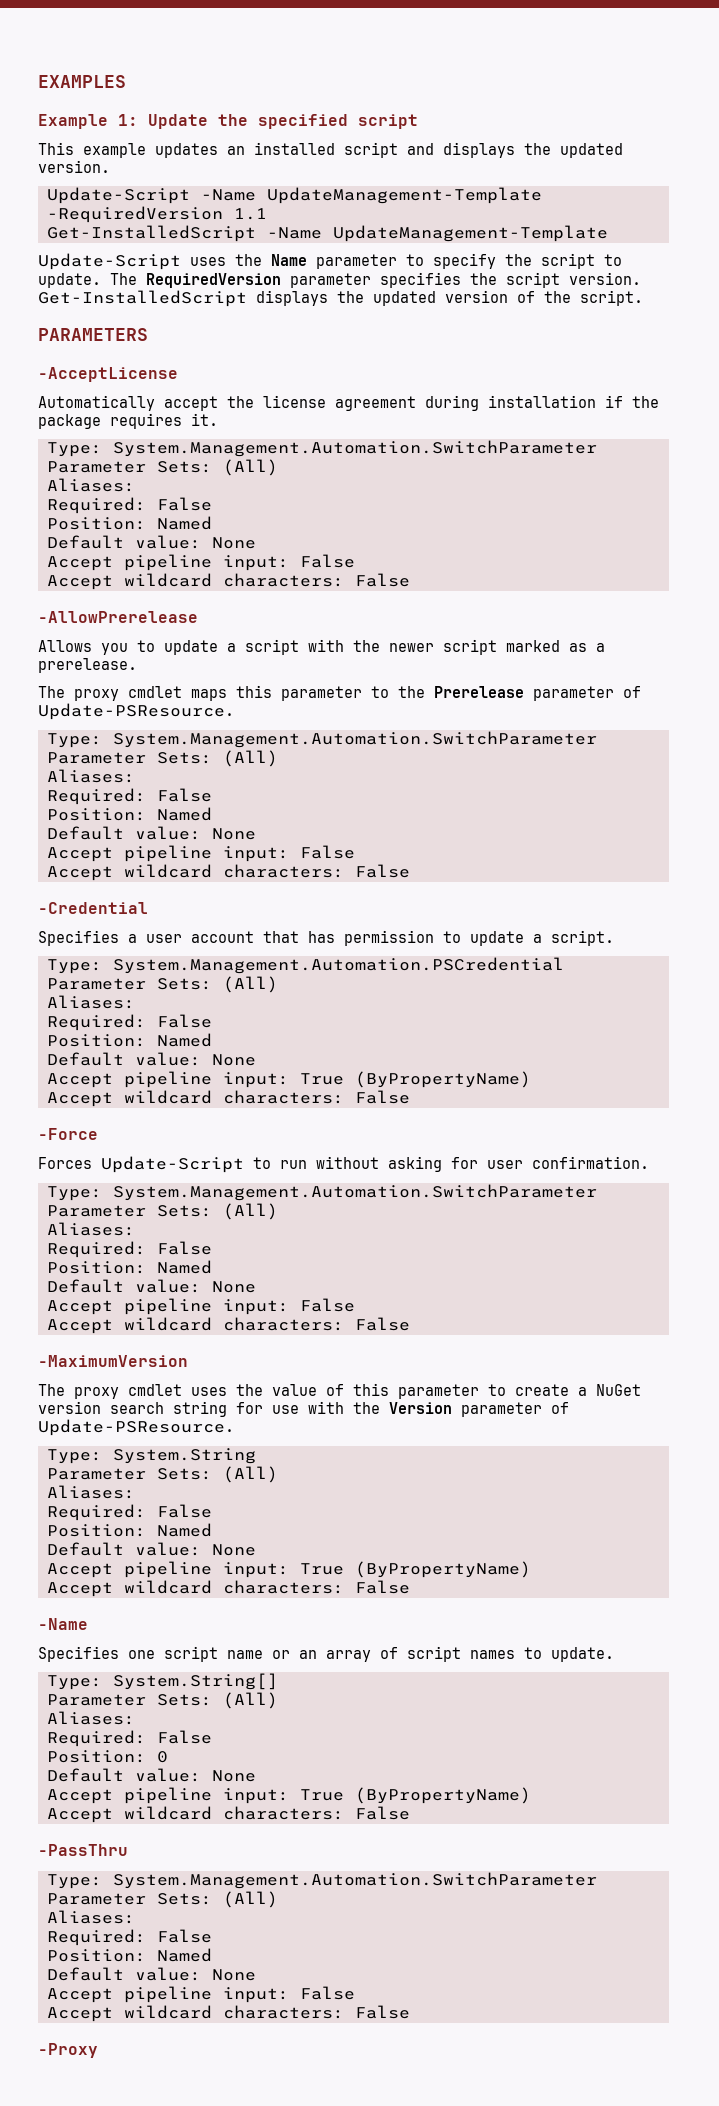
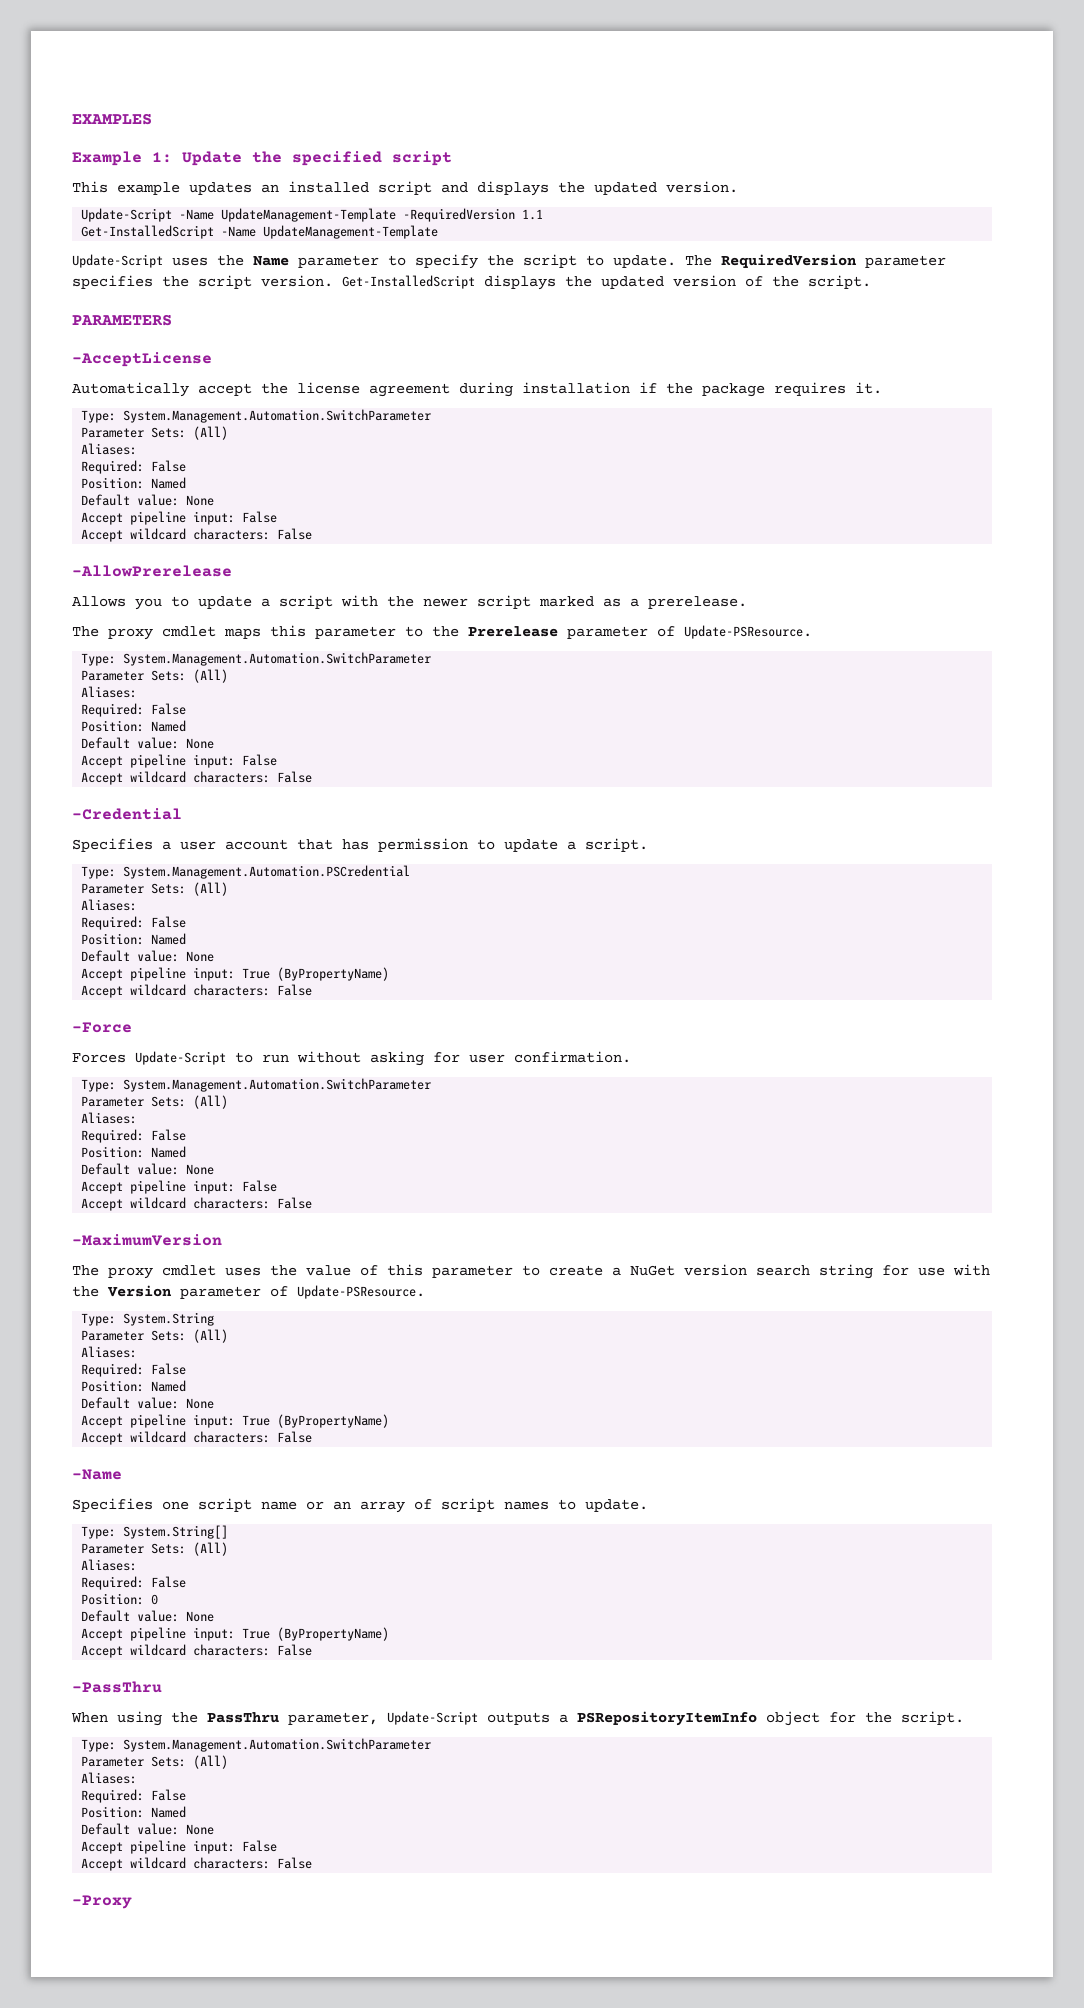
(128, 1850) none -> [71,1711,964,1726] // When using the PassThru parameter, Update-Script outputs a PSRepositoryItemInfo object for the script.

